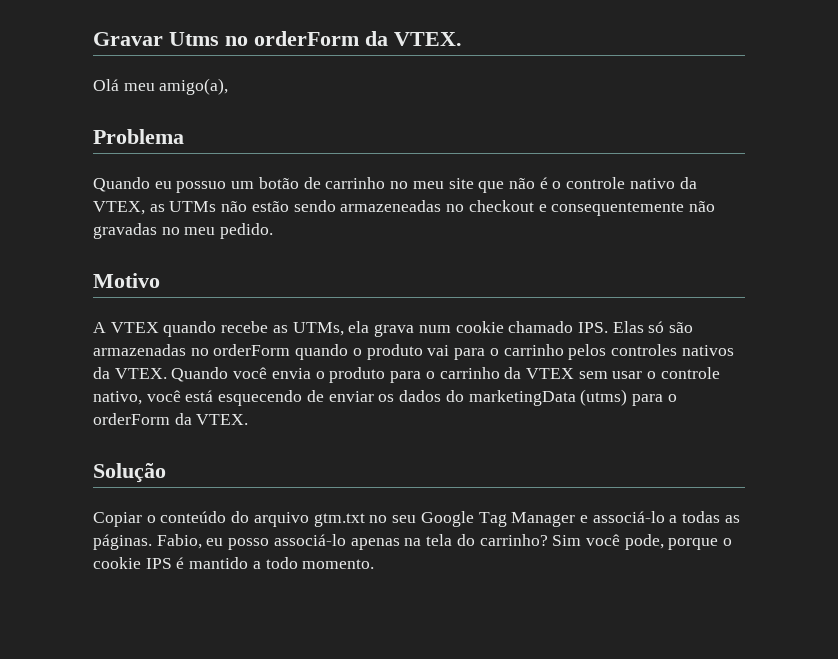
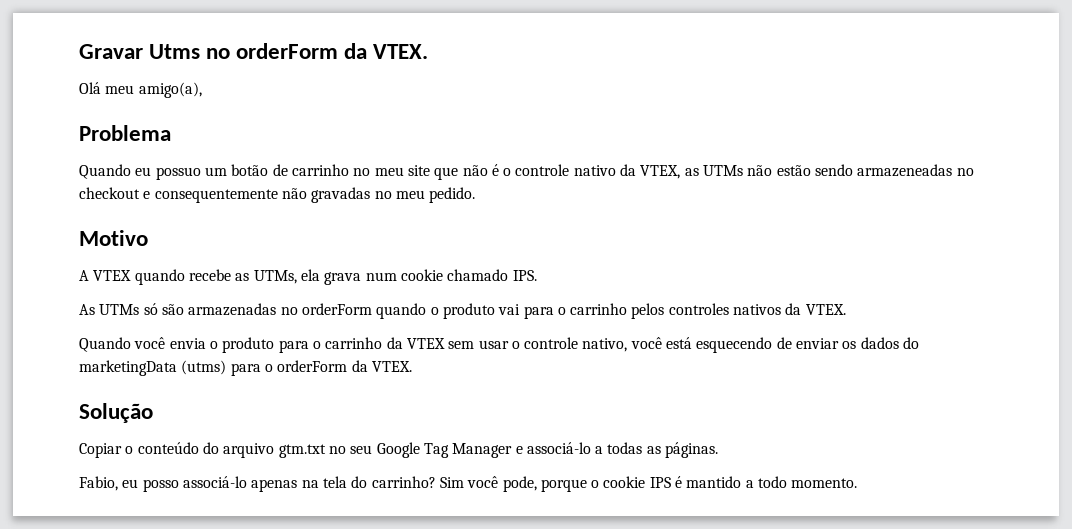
[612,321,644,333] Elas -> [79,304,140,315] // As UTMs
(167, 373) none -> (846, 309) //
(152, 542) none -> (719, 450) //

